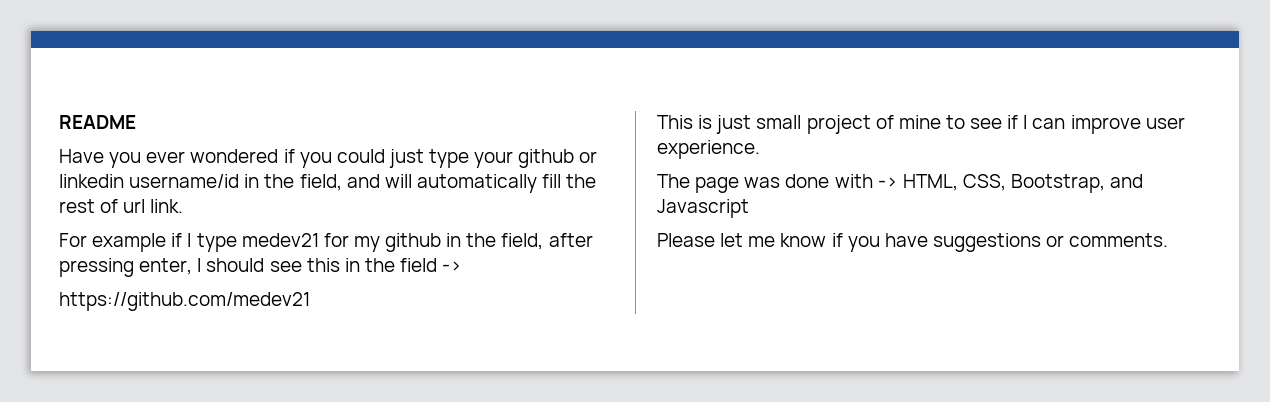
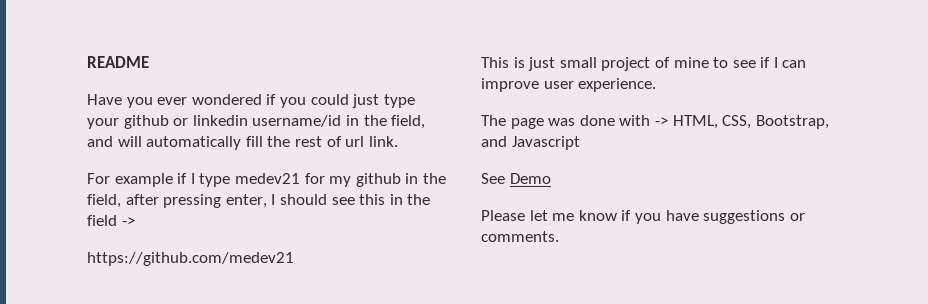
(749, 208) none -> [481,173,551,184] // See Demo

